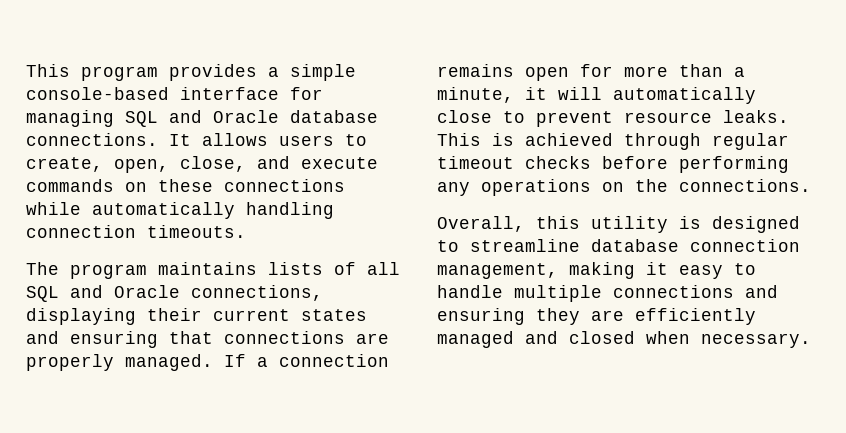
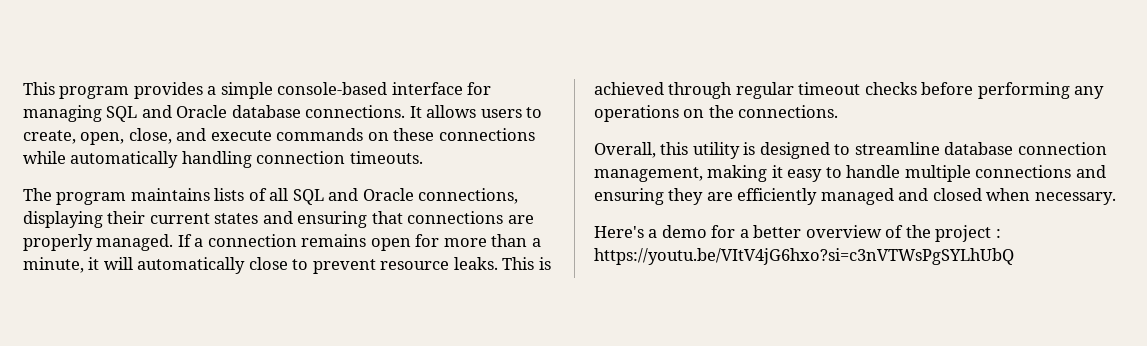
(811, 340) none -> [594,225,1001,242] [594,248,1014,265] // Here's a demo for a better overview of the project : https://youtu.be/VItV4jG6hxo?si=c3nVTWsPgSYLhUbQ

